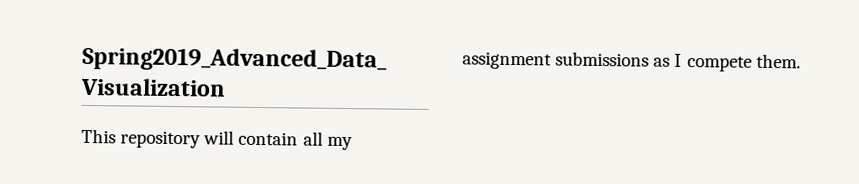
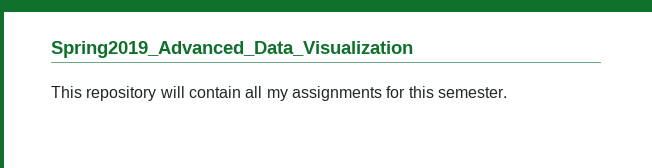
[462,51,801,72] assignment submissions as I compete them. -> [291,86,507,101] assignments for this semester.

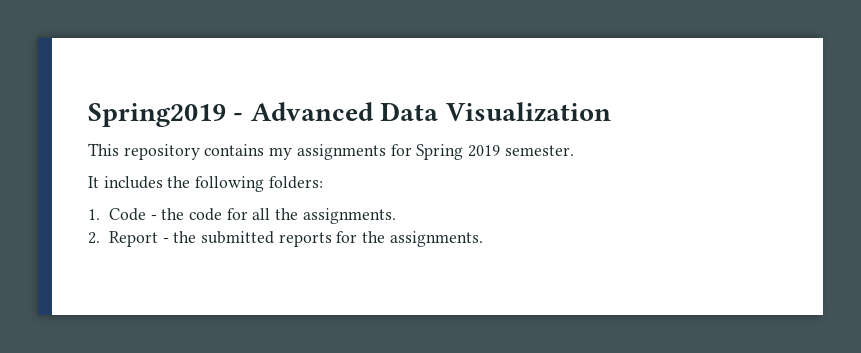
[51,41,413,58] Spring2019_Advanced_Data_Visualization -> [88,102,611,127] Spring2019 - Advanced Data Visualization
[159,86,263,98] will contain all -> [204,144,265,156] contains
[408,86,434,98] this -> [416,144,501,160] Spring 2019
(507, 92) none -> [88,176,323,192] [88,208,396,224] [88,231,483,247] // It includes the following folders: // 1. Code - the code for all the assignments. // 2. Report - the submitted reports for the assignments.

